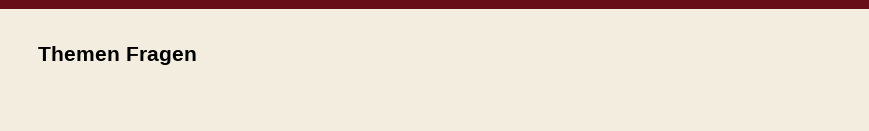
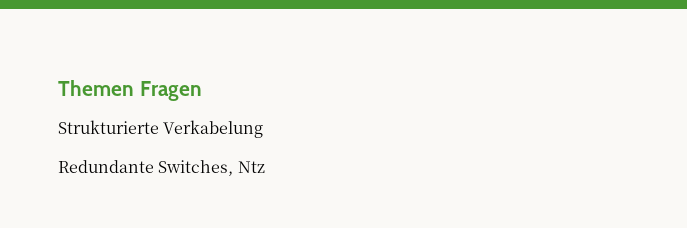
(197, 56) none -> [58,120,264,138] [58,160,265,176] // Strukturierte Verkabelung // Redundante Switches, Ntz

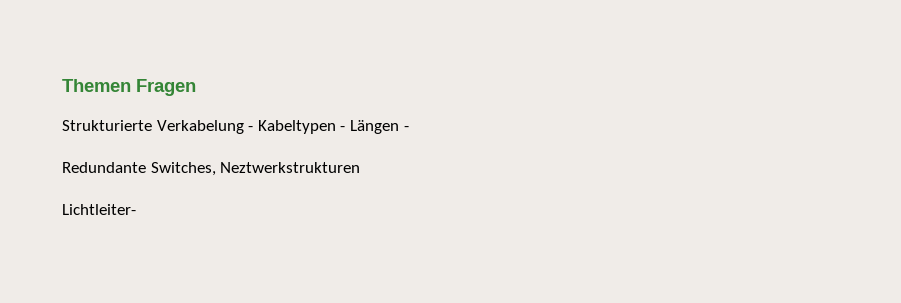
(264, 129) none -> [248,120,409,134] - Kabeltypen - Längen -
[237,161,265,173] Ntz -> [220,162,361,173] [62,204,136,215] Neztwerkstrukturen // Lichtleiter-

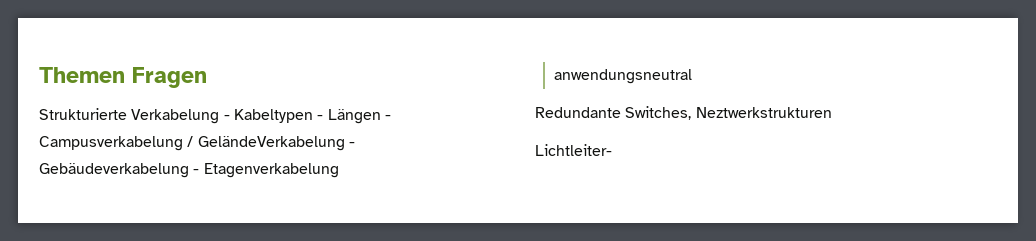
(409, 128) none -> [39,136,355,151] [39,163,339,178] [554,69,693,84] Campusverkabelung / GeländeVerkabelung - Gebäudeverkabelung - Etagenverkabelung // anwendungsneutral

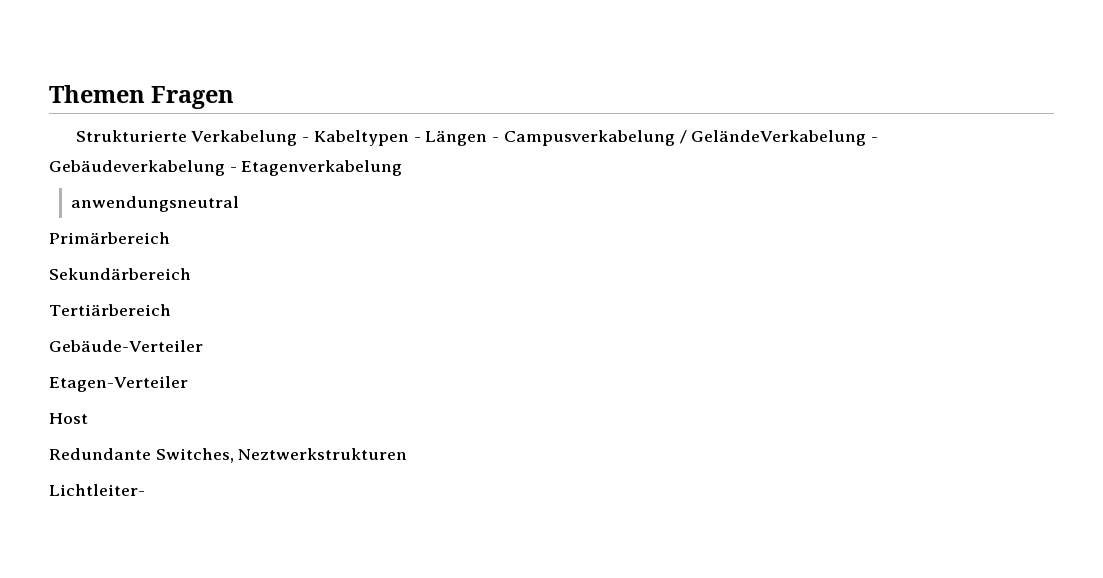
(693, 76) none -> [49,232,170,244] [49,268,191,280] [49,304,171,316] [49,340,203,352] [49,376,188,392] [49,413,88,424] // Primärbereich // Sekundärbereich // Tertiärbereich // Gebäude-Verteiler // Etagen-Verteiler // Host

